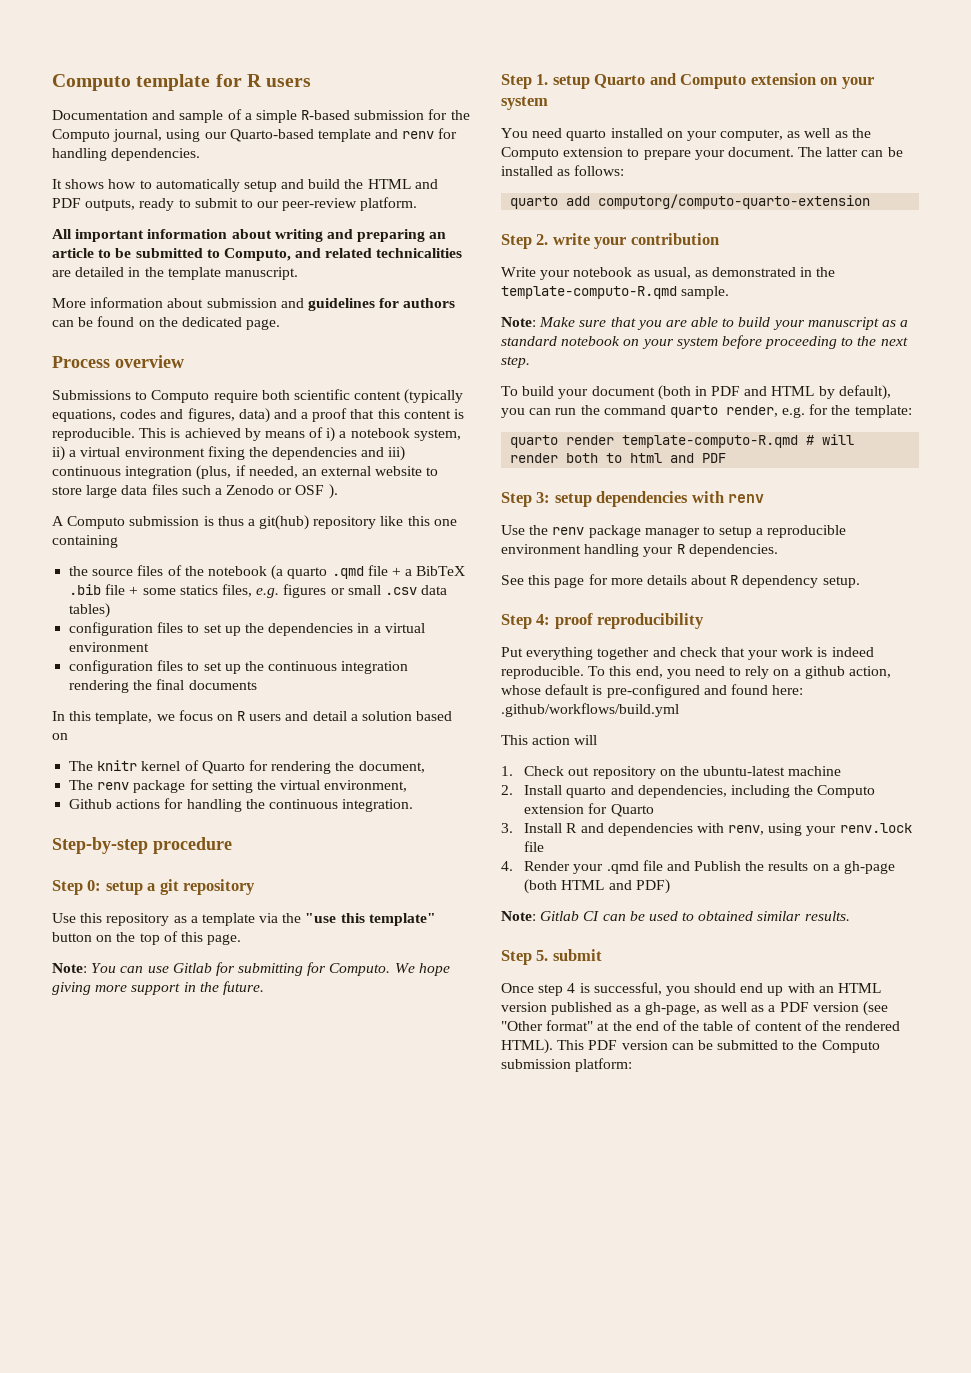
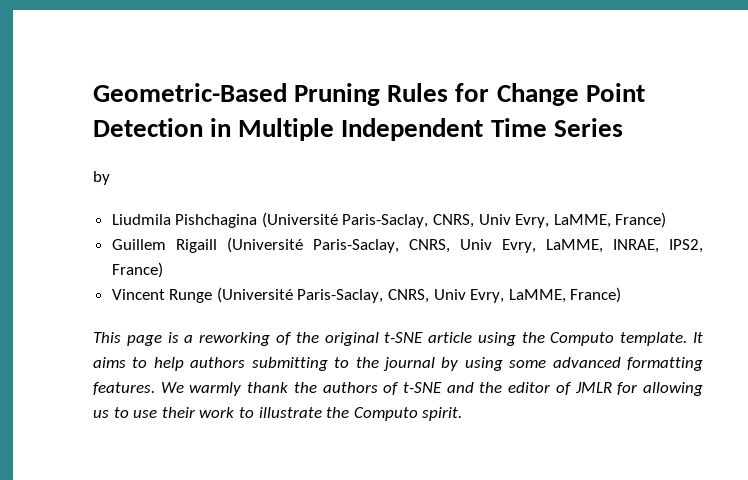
[52,74,312,91] [52,109,470,123] [52,128,458,142] [52,148,201,161] [52,179,438,192] [52,197,418,211] [52,229,447,242] [52,248,463,261] [52,267,298,280] [52,297,456,311] [52,316,281,330] [52,355,184,368] [52,389,464,404] [52,408,465,423] [52,427,461,442] [52,446,406,461] [52,465,439,480] [52,484,338,499] [52,515,457,530] [52,535,118,548] [69,565,466,580] [69,584,448,598] [69,603,111,618] [69,622,425,636] [69,642,150,652] [69,660,409,674] [69,679,257,693] [52,710,453,724] [52,733,68,740] [69,760,425,774] [69,779,408,793] [69,798,414,812] [52,837,232,854] [52,879,256,895] [52,913,436,926] [52,931,242,945] [52,962,450,976] [52,981,264,995] [501,73,874,89] [501,96,548,110] [501,128,871,141] [501,147,903,160] [501,165,625,176] [510,194,871,209] [501,233,719,249] [501,267,836,280] [501,286,730,299] [501,317,909,330] [501,335,908,349] [501,356,530,368] [501,385,891,400] [501,404,912,418] [510,434,855,448] [510,453,727,463] [501,491,765,507] [501,525,847,538] [501,544,778,557] [501,574,860,588] [501,613,705,629] [501,647,874,660] [501,666,892,679] [501,684,804,698] [501,703,679,717] [501,735,598,745] [501,766,842,779] [501,785,876,798] [524,803,654,817] [501,823,912,836] [524,841,545,852] [501,860,895,874] [524,879,670,894] [501,911,850,921] [501,949,602,965] [501,982,882,996] [501,1001,889,1016] [501,1020,901,1031] [501,1039,880,1054] [501,1058,633,1072] Computo template for R users // Documentation and sample of a simple R-based submission for the Computo journal, using our Quarto-based template and renv for handling dependencies. // It shows how to automatically setup and build the HTML and PDF outputs, ready to submit to our peer-review platform. // All important information about writing and preparing an article to be submitted to Computo, and related technicalities are detailed in the template manuscript. // More information about submission and guidelines for authors can be found on the dedicated page. // Process overview // Submissions to Computo require both scientific content (typically equations, codes and figures, data) and a proof that this content is reproducible. This is achieved by means of i) a notebook system, ii) a virtual environment fixing the dependencies and iii) continuous integration (plus, if needed, an external website to store large data files such a Zenodo or OSF ). // A Computo submission is thus a git(hub) repository like this one containing // the source files of the notebook (a quarto .qmd file + a BibTeX .bib file + some statics files, e.g. figures or small .csv data tables) // configuration files to set up the dependencies in a virtual environment // configuration files to set up the continuous integration rendering the final documents // In this template, we focus on R users and detail a solution based on // The knitr kernel of Quarto for rendering the document, // The renv package for setting the virtual environment, // Github actions for handling the continuous integration. // Step-by-step procedure // Step 0: setup a git repository // Use this repository as a template via the "use this template" button on the top of this page. // Note: You can use Gitlab for submitting for Computo. We hope giving more support in the future. // Step 1. setup Quarto and Computo extension on your system // You need quarto installed on your computer, as well as the Computo extension to prepare your document. The latter can be installed as follows: // quarto add computorg/computo-quarto-extension // Step 2. write your contribution // Write your notebook as usual, as demonstrated in the template-computo-R.qmd sample. // Note: Make sure that you are able to build your manuscript as a standard notebook on your system before proceeding to the next step. // To build your document (both in PDF and HTML by default), you can run the command quarto render, e.g. for the template: // quarto render template-computo-R.qmd # will render both to html and PDF // Step 3: setup dependencies with renv // Use the renv package manager to setup a reproducible environment handling your R dependencies. // See this page for more details about R dependency setup. // Step 4: proof reproducibility // Put everything together and check that your work is indeed reproducible. To this end, you need to rely on a github action, whose default is pre-configured and found here: .github/workflows/build.yml // This action will // 1. Check out repository on the ubuntu-latest machine // 2. Install quarto and dependencies, including the Computo extension for Quarto // 3. Install R and dependencies with renv, using your renv.lock file // 4. Render your .qmd file and Publish the results on a gh-page (both HTML and PDF) // Note: Gitlab CI can be used to obtained similar results. // Step 5. submit // Once step 4 is successful, you should end up with an HTML version published as a gh-page, as well as a PDF version (see "Other format" at the end of the table of content of the rendered HTML). This PDF version can be submitted to the Computo submission platform: -> [93,83,645,106] [93,118,623,141] [93,171,110,185] [111,212,667,228] [111,237,703,253] [111,262,163,278] [111,287,622,303] [93,332,703,346] [93,357,704,371] [93,382,703,396] [93,407,463,421] Geometric-Based Pruning Rules for Change Point Detection in Multiple Independent Time Series // by // Liudmila Pishchagina (Université Paris-Saclay, CNRS, Univ Evry, LaMME, France) // Guillem Rigaill (Université Paris-Saclay, CNRS, Univ Evry, LaMME, INRAE, IPS2, France) // Vincent Runge (Université Paris-Saclay, CNRS, Univ Evry, LaMME, France) // This page is a reworking of the original t-SNE article using the Computo template. It aims to help authors submitting to the journal by using some advanced formatting features. We warmly thank the authors of t-SNE and the editor of JMLR for allowing us to use their work to illustrate the Computo spirit.

